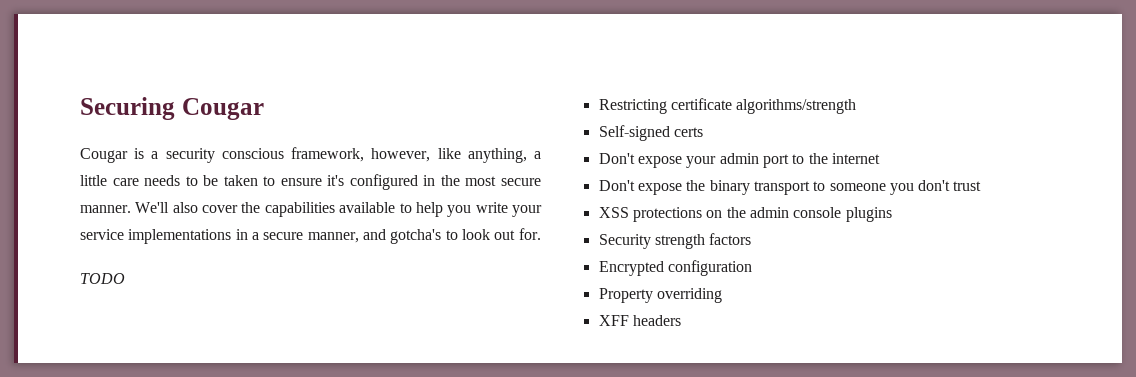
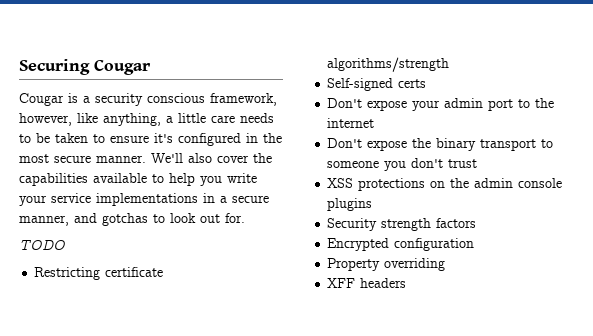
[390,229,442,244] gotcha's -> [102,213,148,226] gotchas

